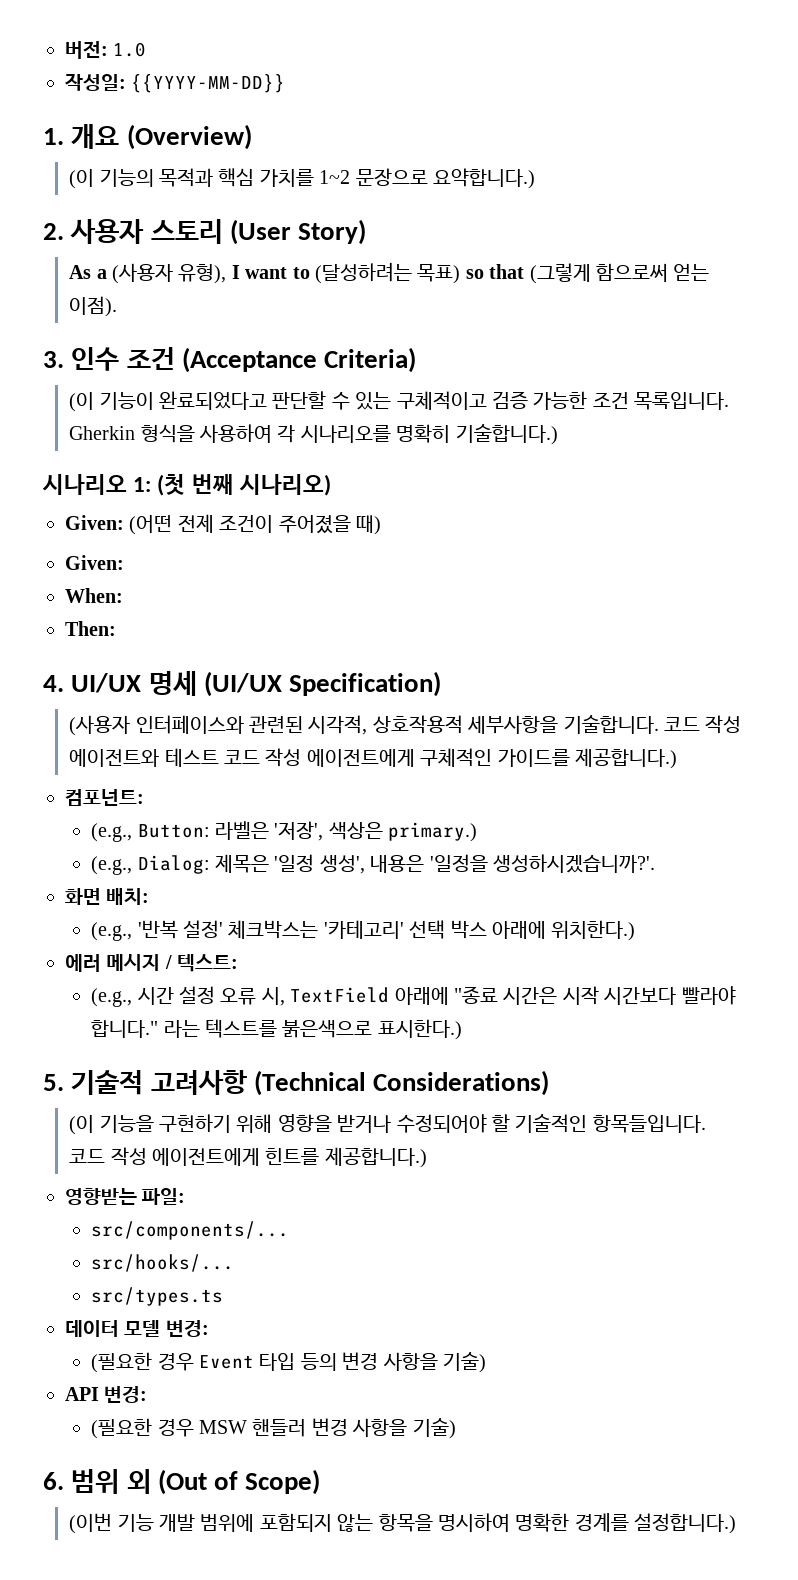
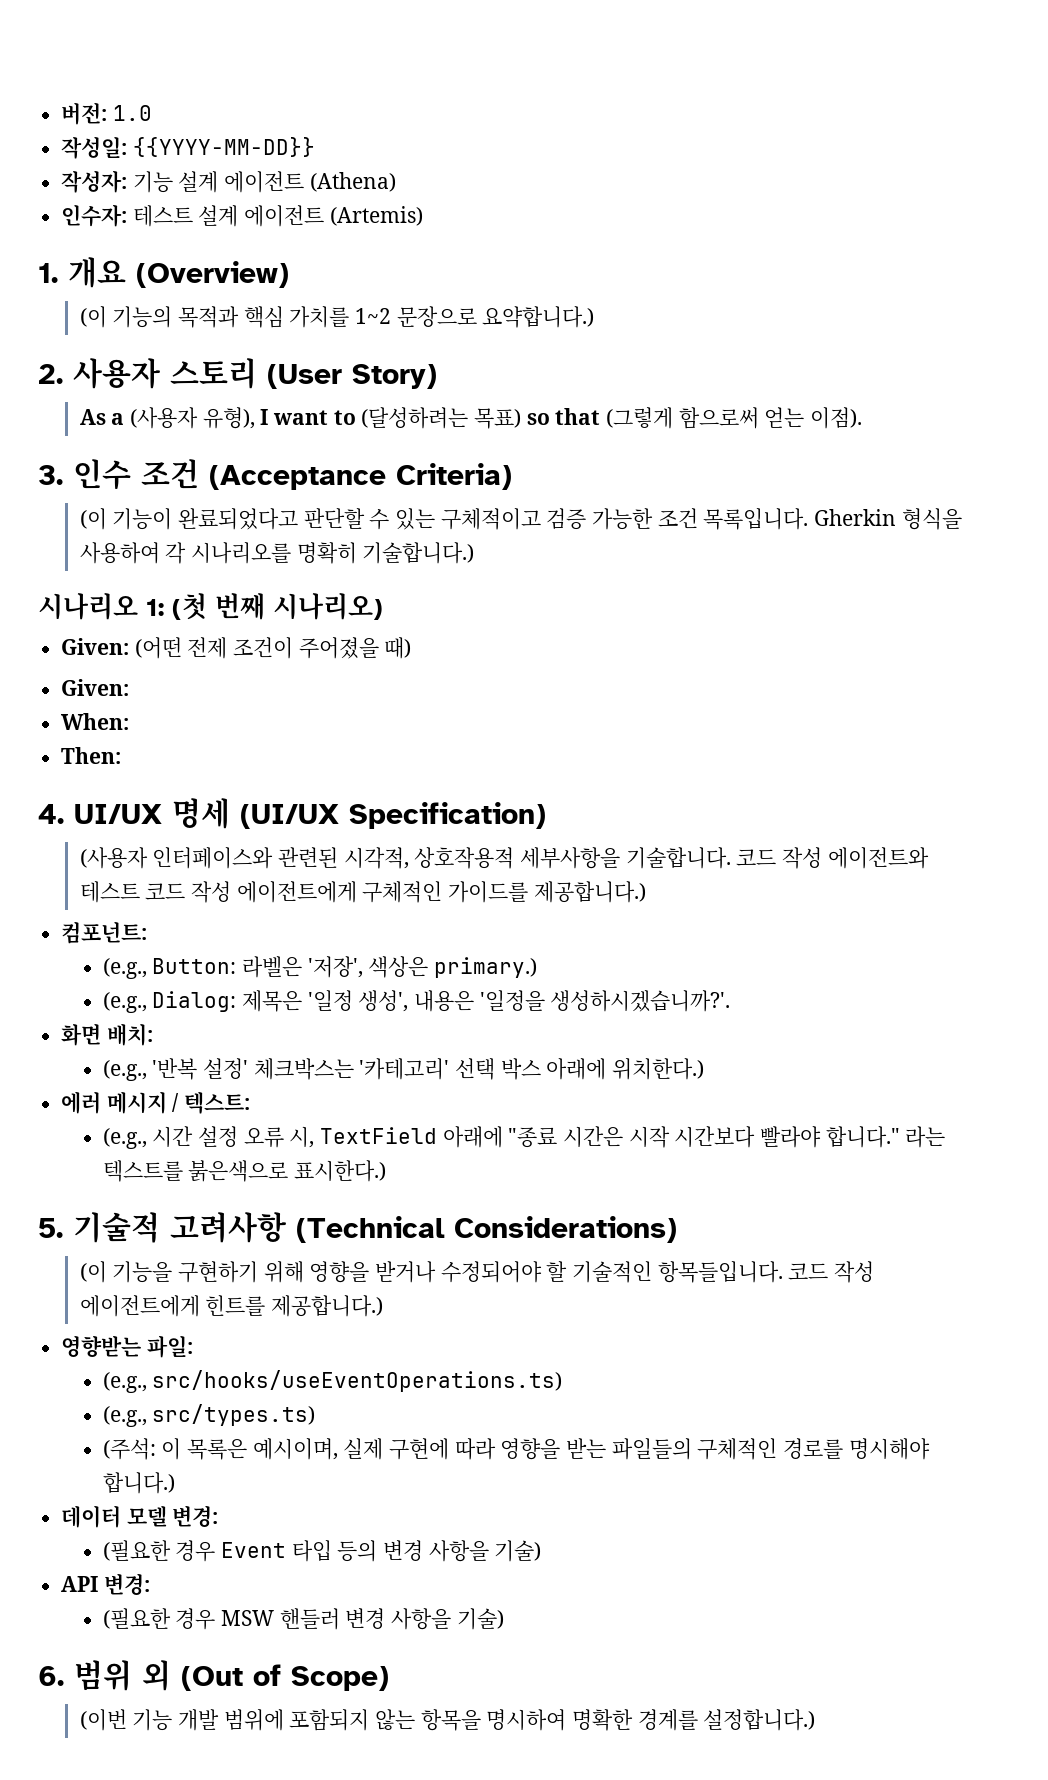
(286, 83) none -> [61,170,396,193] [61,204,423,227] // 작성자: 기능 설계 에이전트 (Athena) // 인수자: 테스트 설계 에이전트 (Artemis)
[91,1221,290,1240] [91,1254,235,1272] [91,1287,224,1306] src/components/... // src/hooks/... // src/types.ts -> [102,1370,563,1393] [102,1404,316,1427] [102,1438,930,1460] [102,1472,175,1494] (e.g., src/hooks/useEventOperations.ts) // (e.g., src/types.ts) // (주석: 이 목록은 예시이며, 실제 구현에 따라 영향을 받는 파일들의 구체적인 경로를 명시해야 합니다.)

